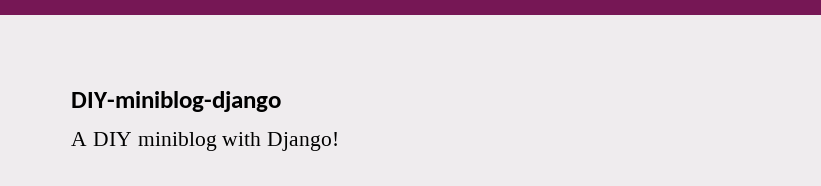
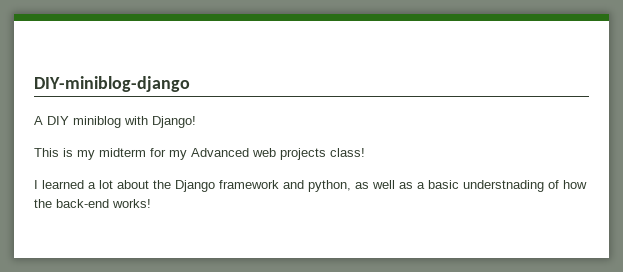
(340, 141) none -> [34,148,365,160] [34,180,587,192] [34,199,151,208] // This is my midterm for my Advanced web projects class! // I learned a lot about the Django framework and python, as well as a basic understnading of how the back-end works!

